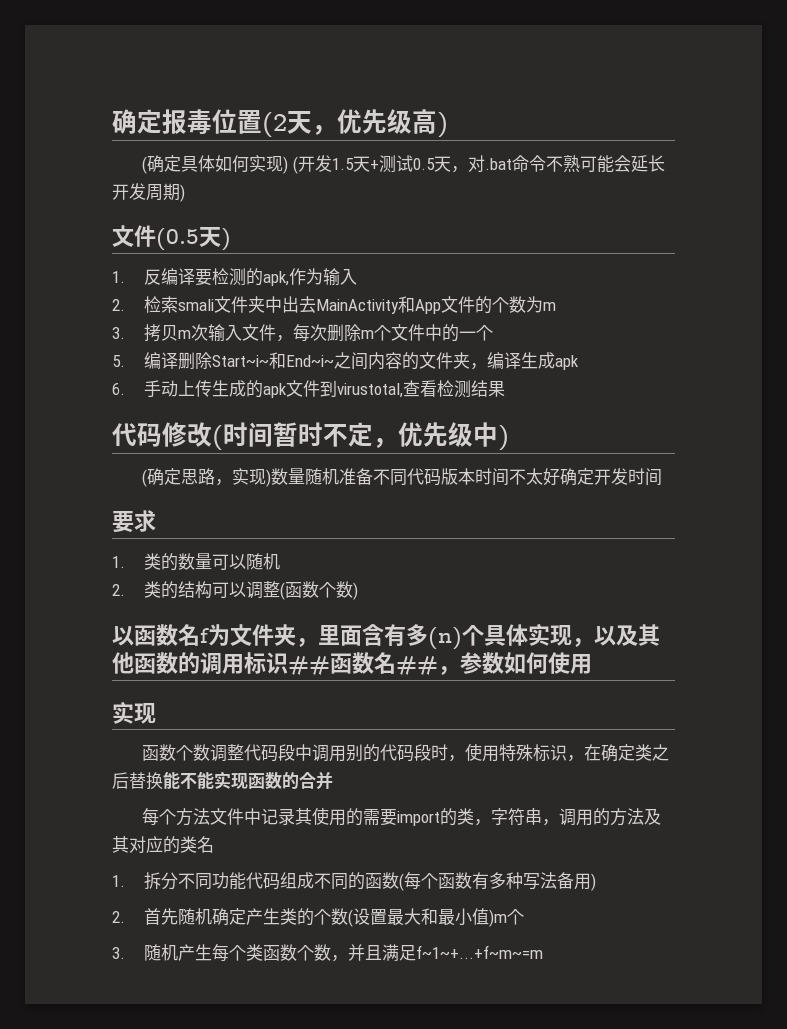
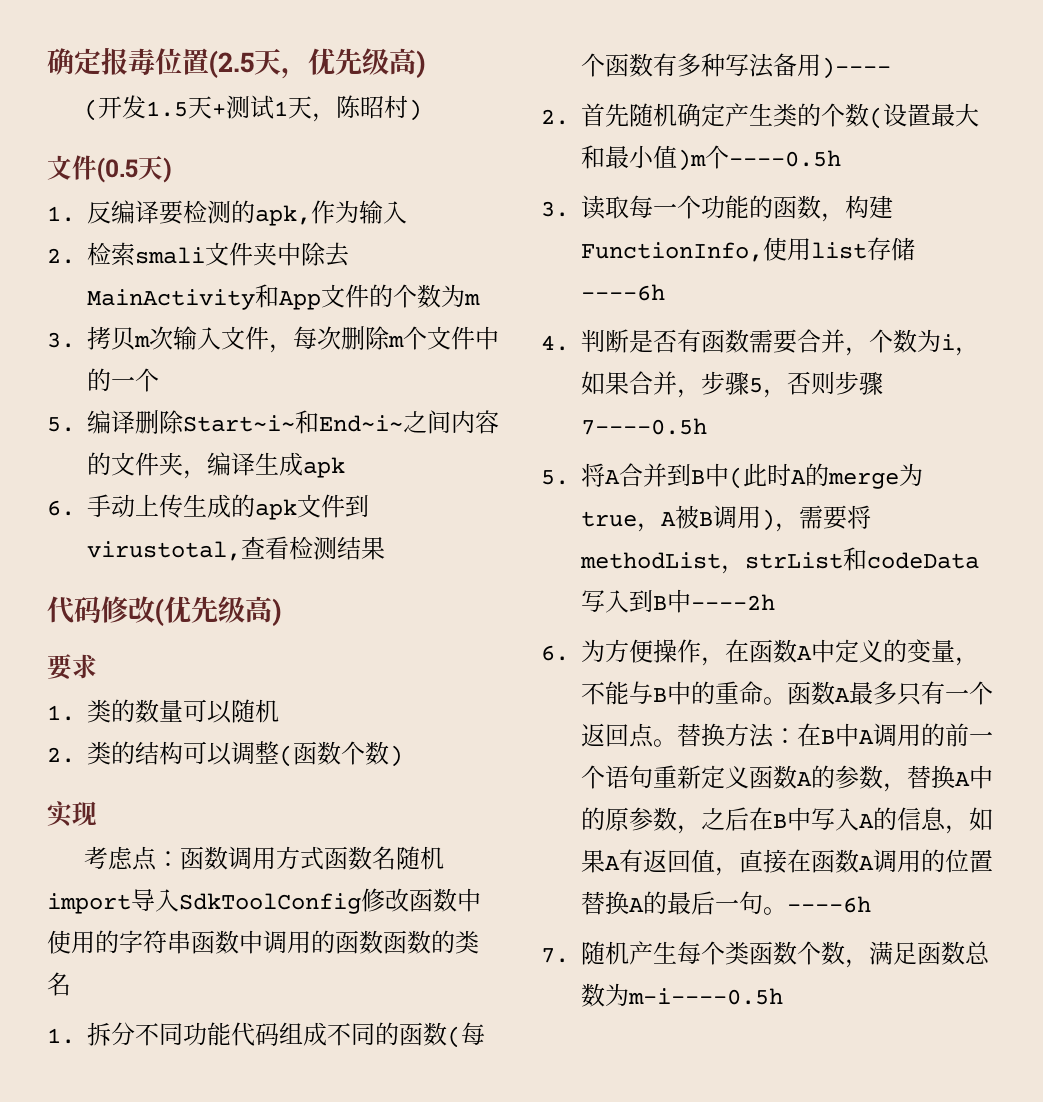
[262,112,287,137] (2 -> [209,50,254,78] (2.5
[147,155,299,174] 确定具体如何实现) ( -> (98, 110) none
[413,155,666,173] [112,183,180,201] 0.5天，对.bat命令不熟可能会延长开发周期 -> [273,95,408,122] 1天，陈昭村
[281,296,299,313] 出 -> [301,242,326,266] 除
[223,422,509,451] [142,468,663,487] 时间暂时不定，优先级中) // (确定思路，实现)数量随机准备不同代码版本时间不太好确定开发时间 -> [164,596,281,626] 优先级高)
[112,623,660,650] [112,652,592,676] [112,701,156,724] [142,743,670,762] [112,771,333,790] [142,807,662,826] [112,836,163,853] 以函数名f为文件夹，里面含有多(n)个具体实现，以及其他函数的调用标识##函数名##，参数如何使用 // 实现 // 函数个数调整代码段中调用别的代码段时，使用特殊标识，在确定类之后替换能不能实现函数的合并 // 每个方法文件中记录其使用的需要import的类，字符串，调用的方法及其对应 -> [47,801,97,827] [83,846,444,871] [47,888,481,914] [47,930,431,954] 实现 // 考虑点：函数调用方式函数名随机import导入SdkToolConfig修改函数中使用的字符串函数中调用的函数函数
[590,873,596,891] ) -> [821,57,891,79] )----
[112,947,125,959] // 3. -> [729,150,841,167] [541,195,893,222] [581,237,915,262] [581,284,665,301] [541,329,979,356] [581,371,883,398] [581,418,707,435] [541,463,923,489] [581,505,871,532] [580,547,979,574] [581,589,775,613] [541,639,979,666] [581,681,993,706] [581,723,993,748] [581,765,993,792] [581,807,993,834] [581,849,993,876] [581,891,871,915] [541,948,569,963] ----0.5h // 3.读取每一个功能的函数，构建FunctionInfo,使用list存储----6h // 4.判断是否有函数需要合并，个数为i，如果合并，步骤5，否则步骤7----0.5h // 5.将A合并到B中(此时A的merge为true，A被B调用)，需要将methodList，strList和codeData写入到B中----2h // 6.为方便操作，在函数A中定义的变量，不能与B中的重命。函数A最多只有一个返回点。替换方法：在B中A调用的前一个语句重新定义函数A的参数，替换A中的原参数，之后在B中写入A的信息，如果A有返回值，直接在函数A调用的位置替换A的最后一句。----6h // 7.
[347,944,543,961] 并且满足f~1~+...+f~m~=m -> [869,941,990,965] [581,983,783,1007] 满足函数总数为m-i----0.5h

